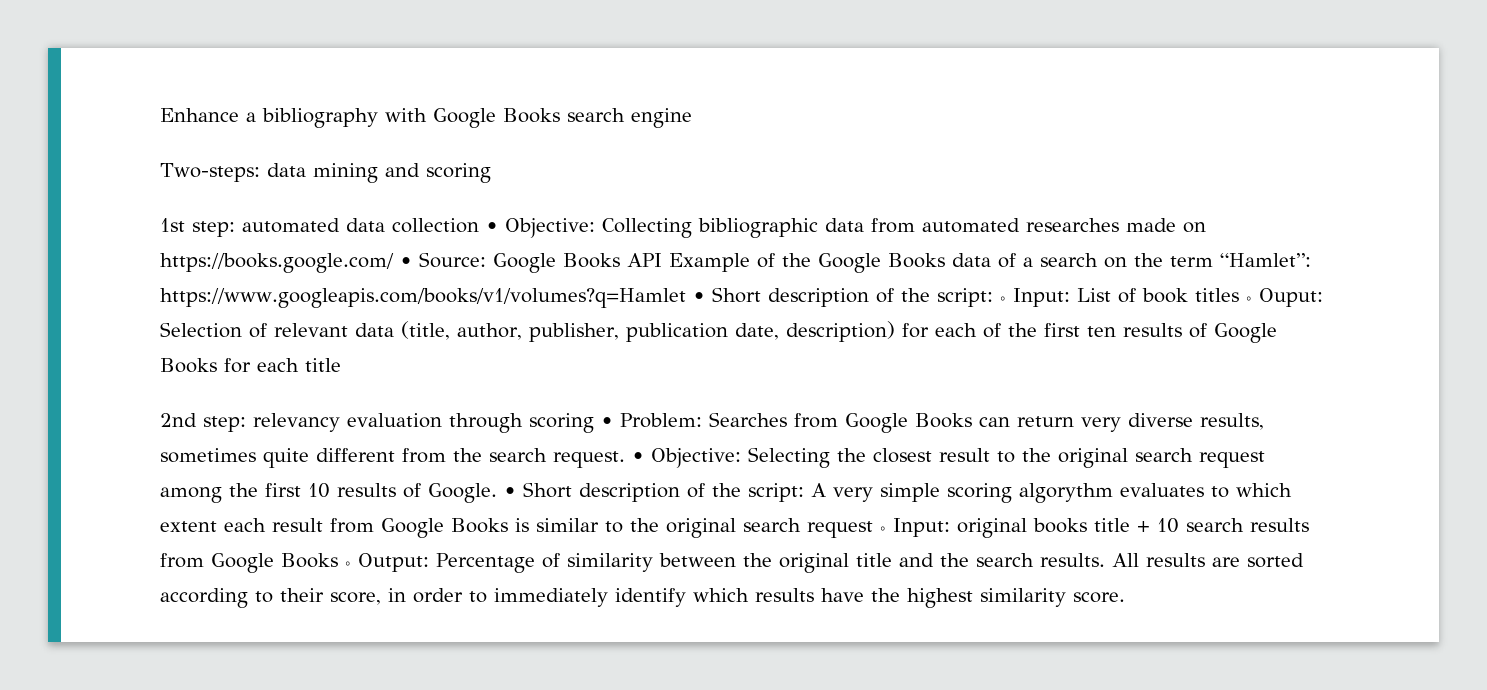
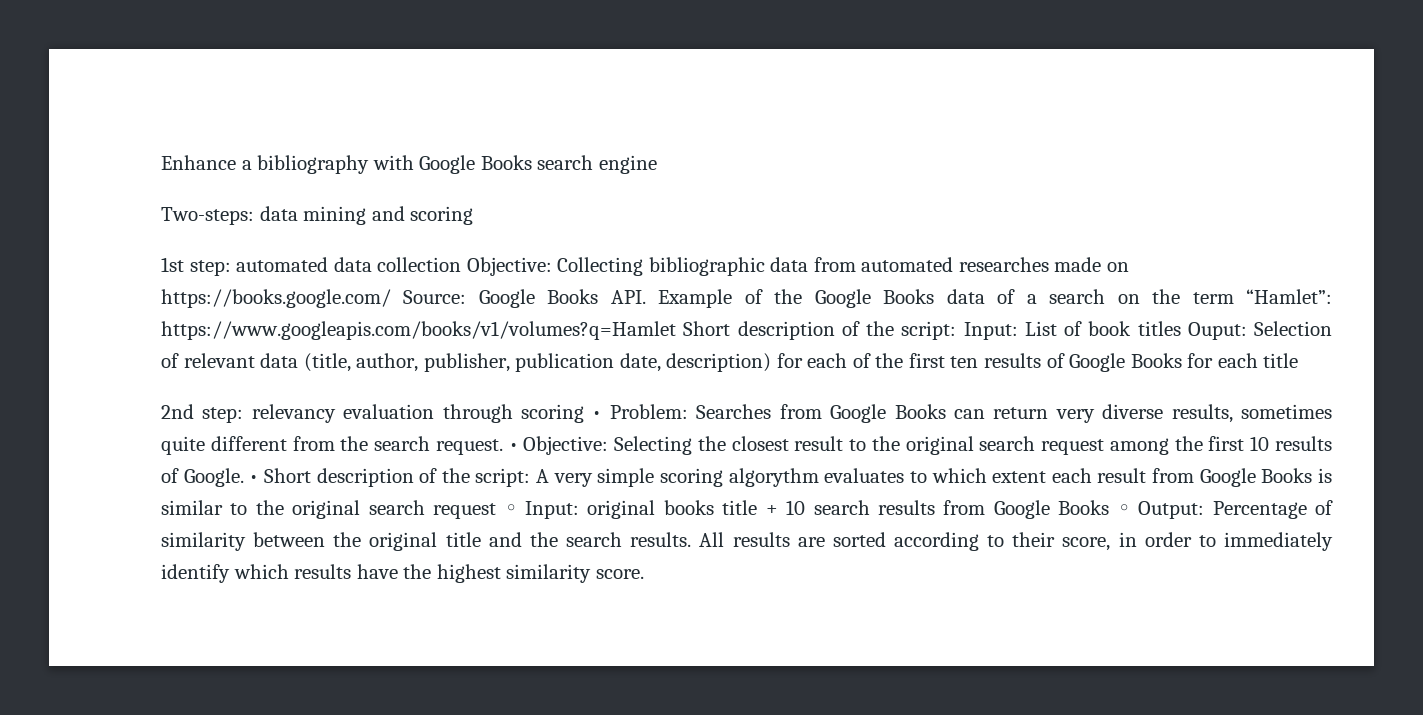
[486,222,498,232] • -> (462, 264) none
[400,257,412,267] • -> (391, 298) none
[627,253,662,267] API -> [610,290,646,304] API.
[692,287,1006,307] • Short description of the script: ◦ -> [683,321,957,340] Short description of the script:
[1245,296,1252,302] ◦ -> (1181, 328) none

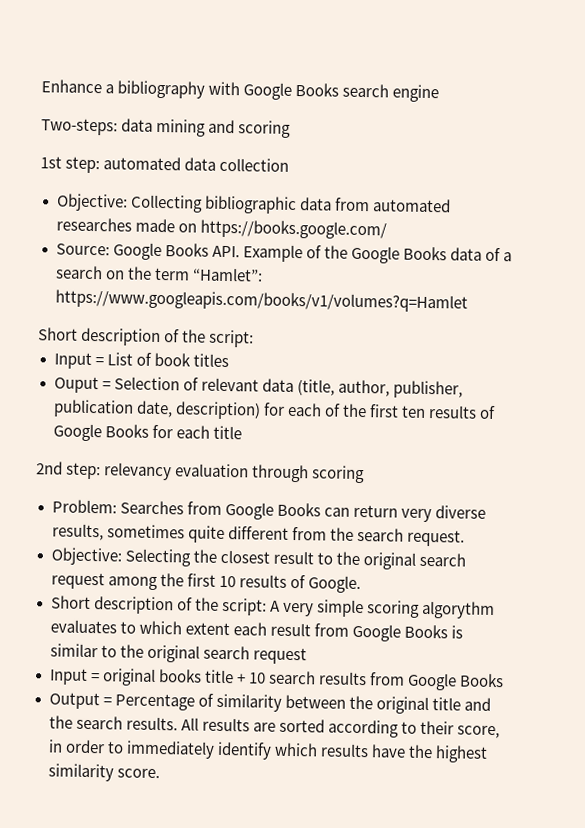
(462, 264) none -> (290, 164) //
(391, 298) none -> (387, 229) //
[683,321,1018,340] Short description of the script: Input: -> [38,327,255,348] [53,352,104,370] // Short description of the script: // Input =
[1187,322,1247,340] Ouput: -> [53,376,111,394] // Ouput =
[592,411,602,419] • -> (366, 474) //
[508,443,518,451] • -> (465, 538) //
[249,475,259,483] • -> (361, 584) //
[504,501,580,519] ◦ Input: -> [48,668,100,685] // Input =
[1117,501,1205,519] ◦ Output: -> [48,692,112,710] // Output =

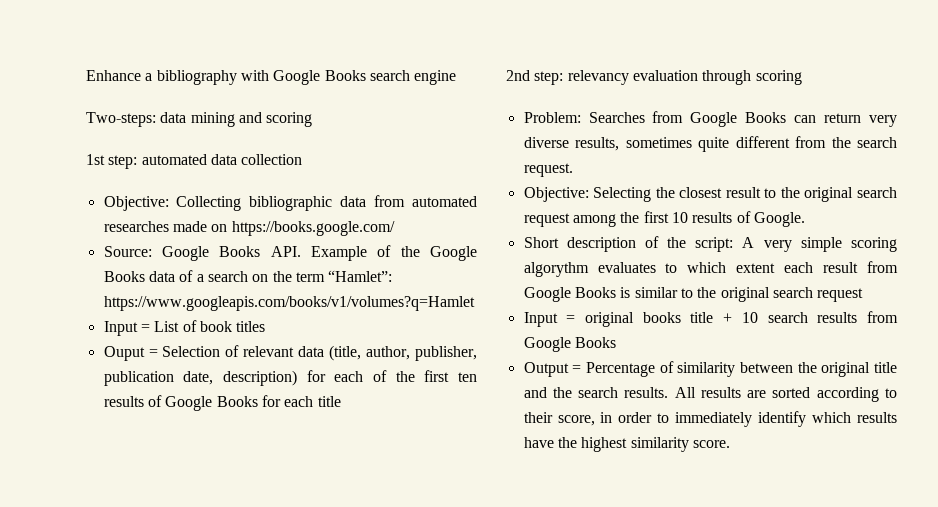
[38,327,255,348] // Short description of the script: -> (475, 303) none

